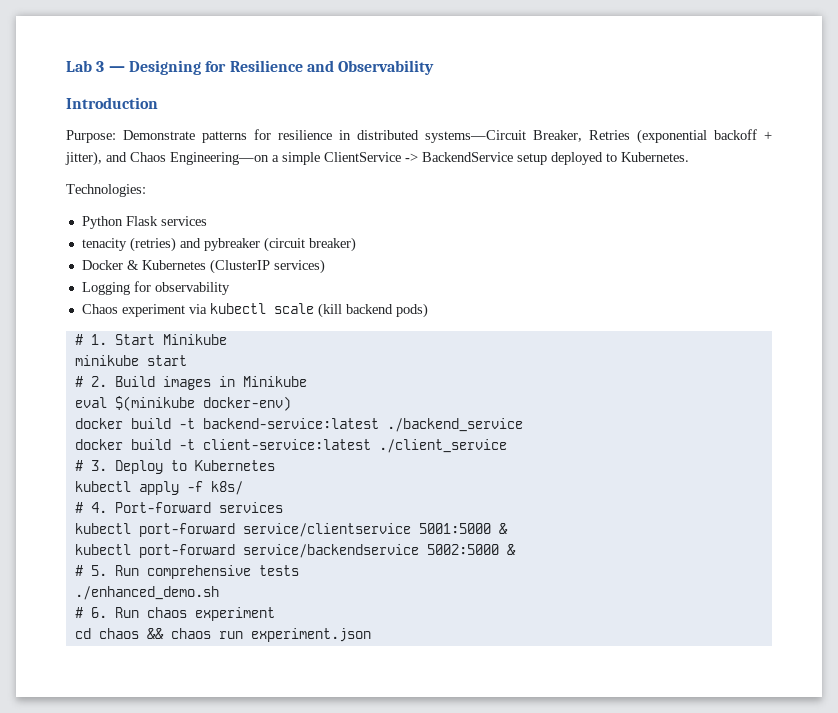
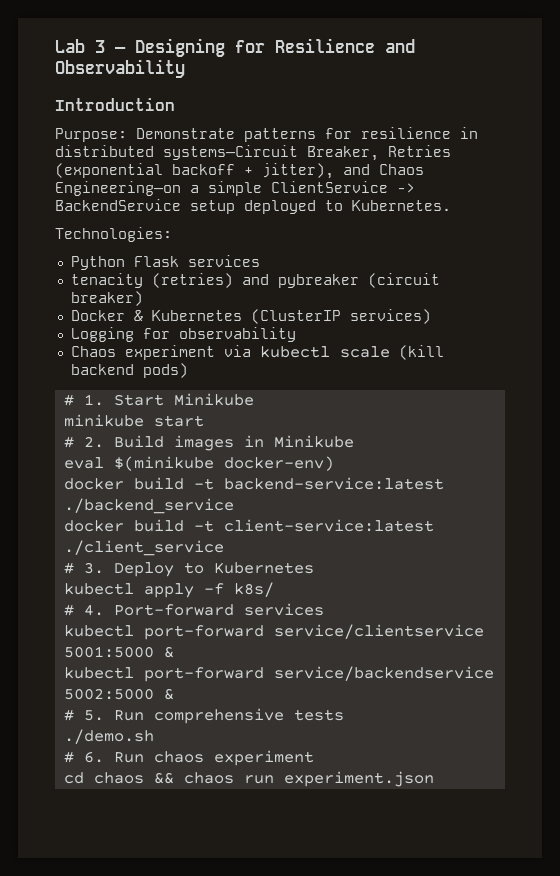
[74,586,219,600] ./enhanced_demo.sh -> [63,729,154,744] ./demo.sh

